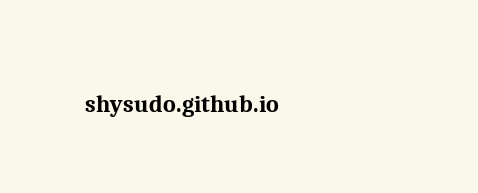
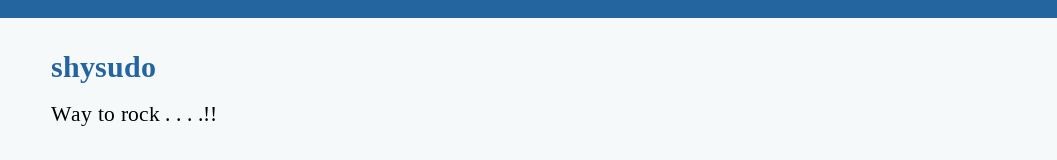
[85,95,279,117] shysudo.github.io -> [51,56,156,83] [51,107,217,126] shysudo // Way to rock . . . .!!

